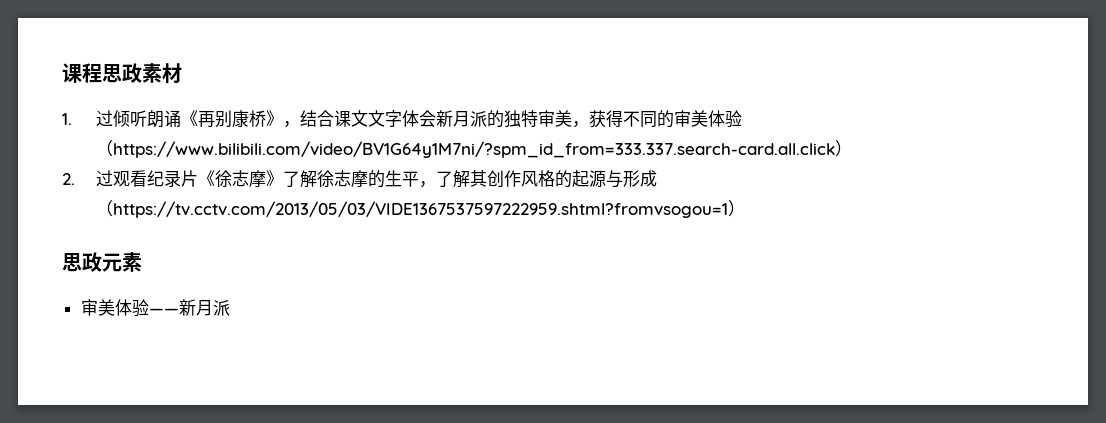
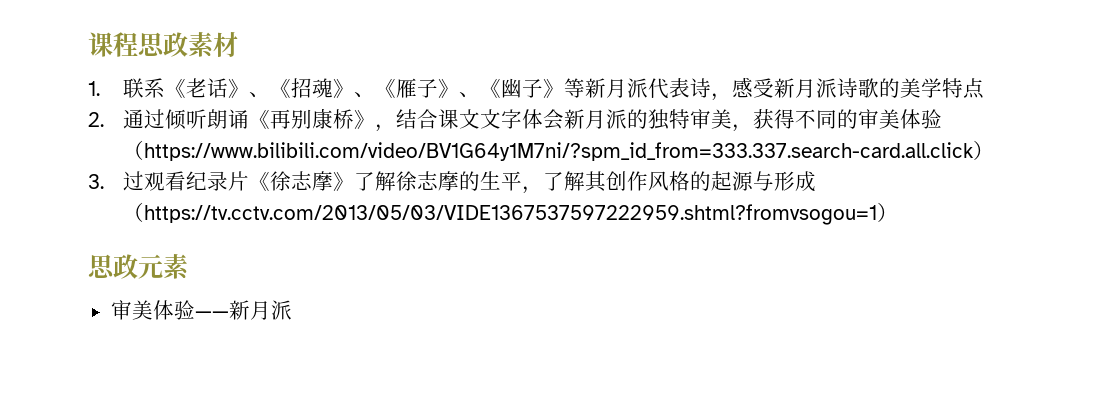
(72, 119) none -> [122,77,984,101] [88,109,144,129] 联系《老话》、《招魂》、《雁子》、《幽子》等新月派代表诗，感受新月派诗歌的美学特点 // 2.通
[62,173,75,185] 2. -> [88,174,104,189] 3.

